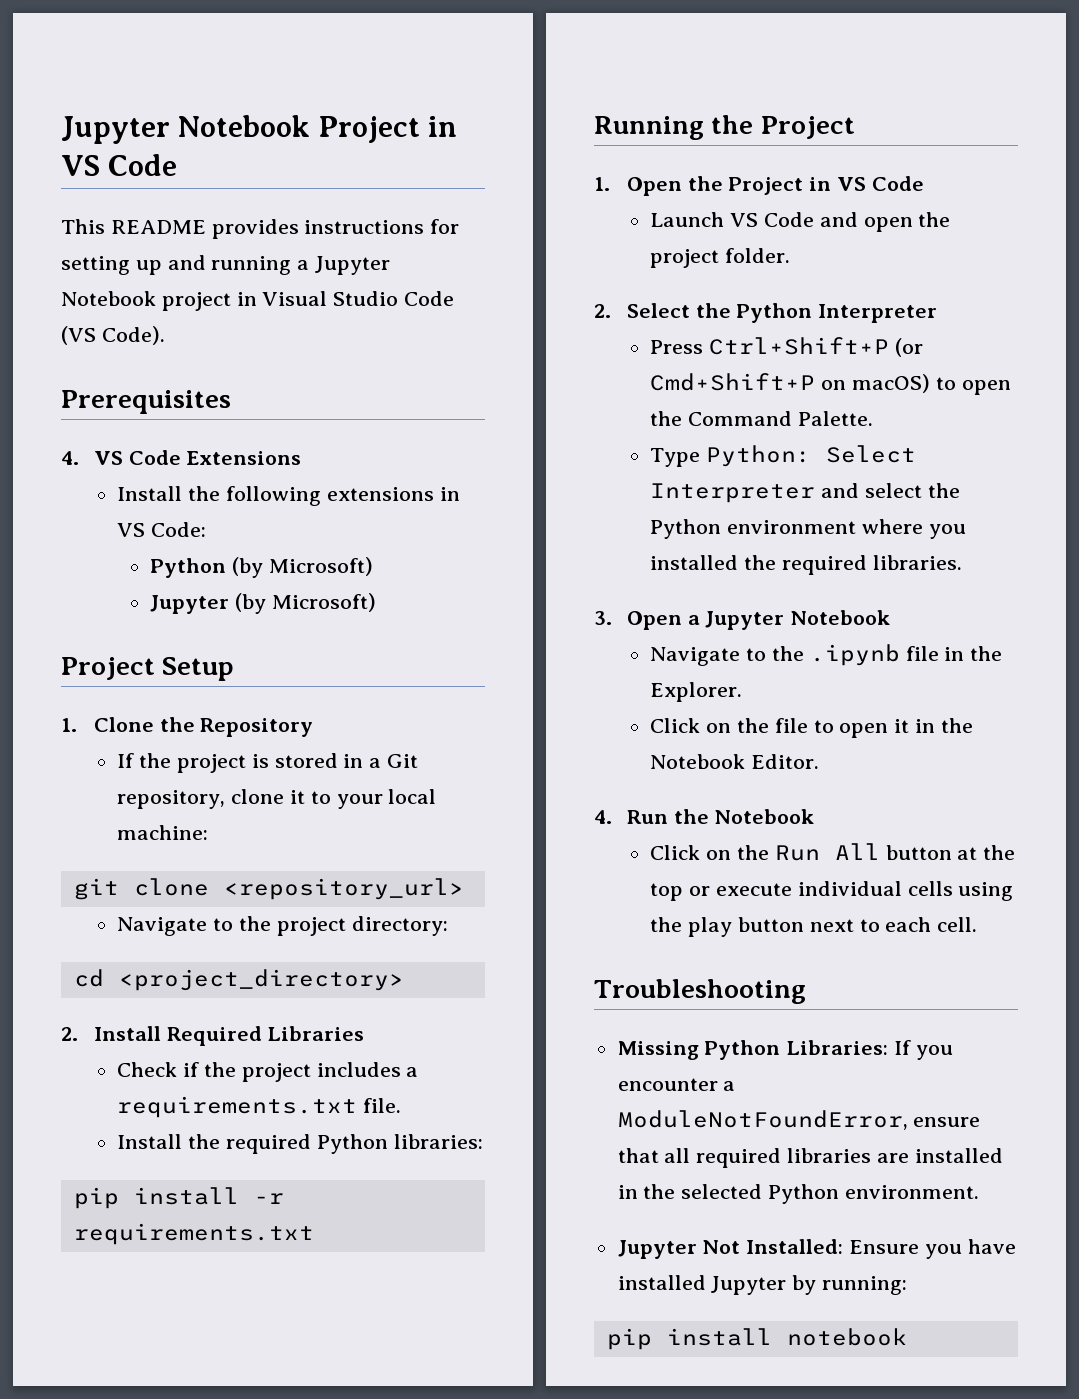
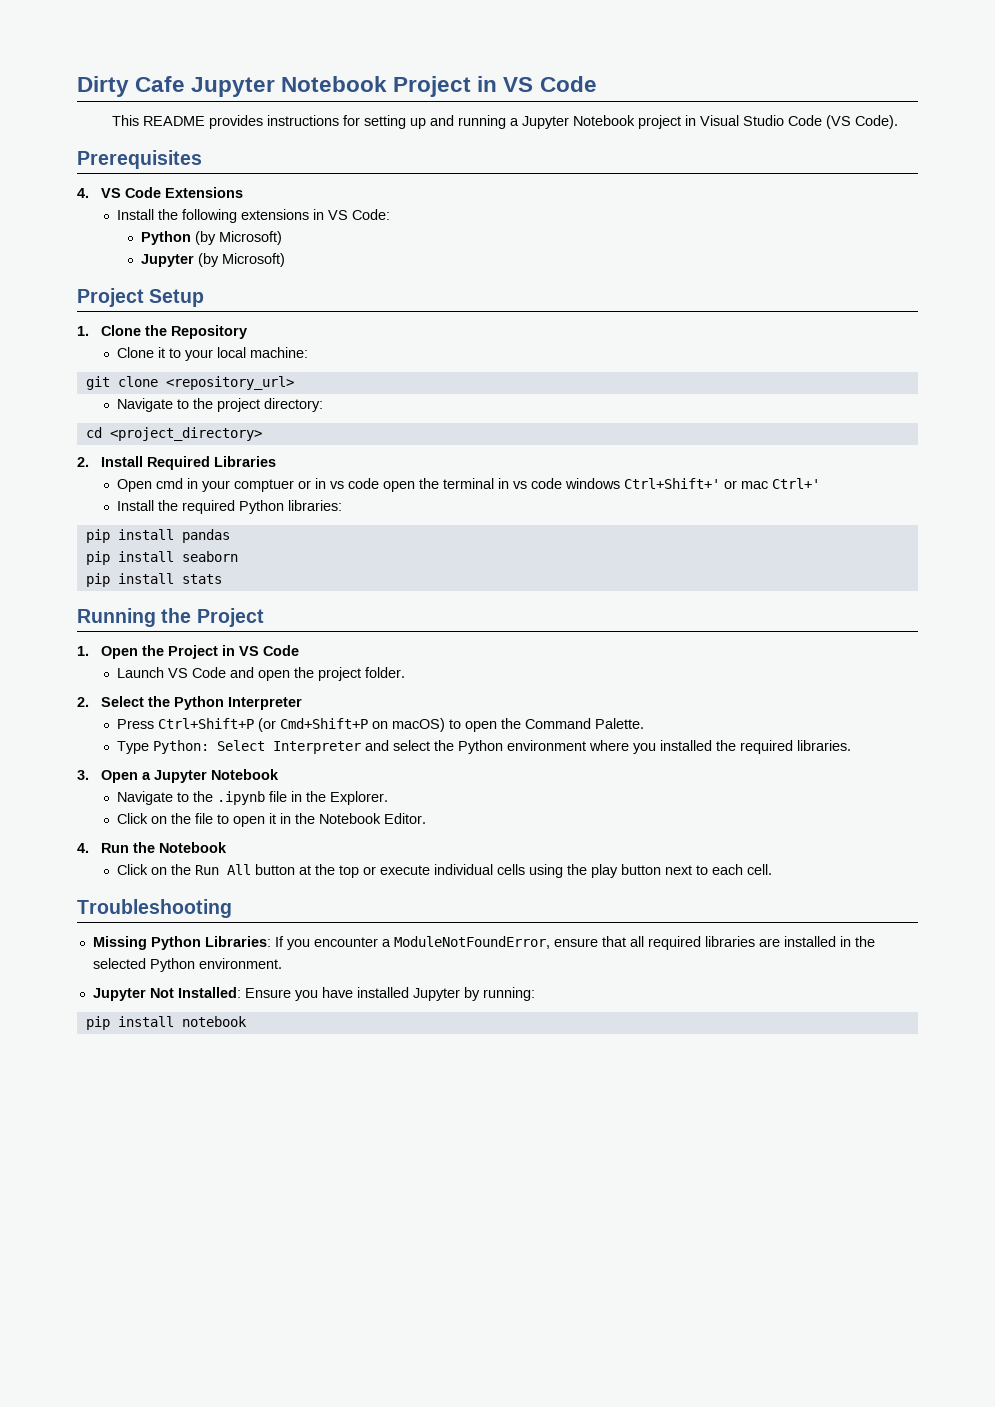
(61, 130) none -> [77,76,186,97] Dirty Cafe
[117,753,419,773] [117,789,285,809] If the project is stored in a Git repository, clone -> [117,347,155,358] Clone
[117,1062,419,1082] [117,1096,402,1118] Check if the project includes a requirements.txt file. -> [117,478,821,492] Open cmd in your comptuer or in vs code open the terminal in vs code windows Ctrl+Shift+' or mac Ctrl+'
[253,1193,284,1204] [73,1223,314,1245] -r requirements.txt -> [181,529,230,543] [85,551,238,565] [85,573,222,587] pandas // pip install seaborn // pip install stats

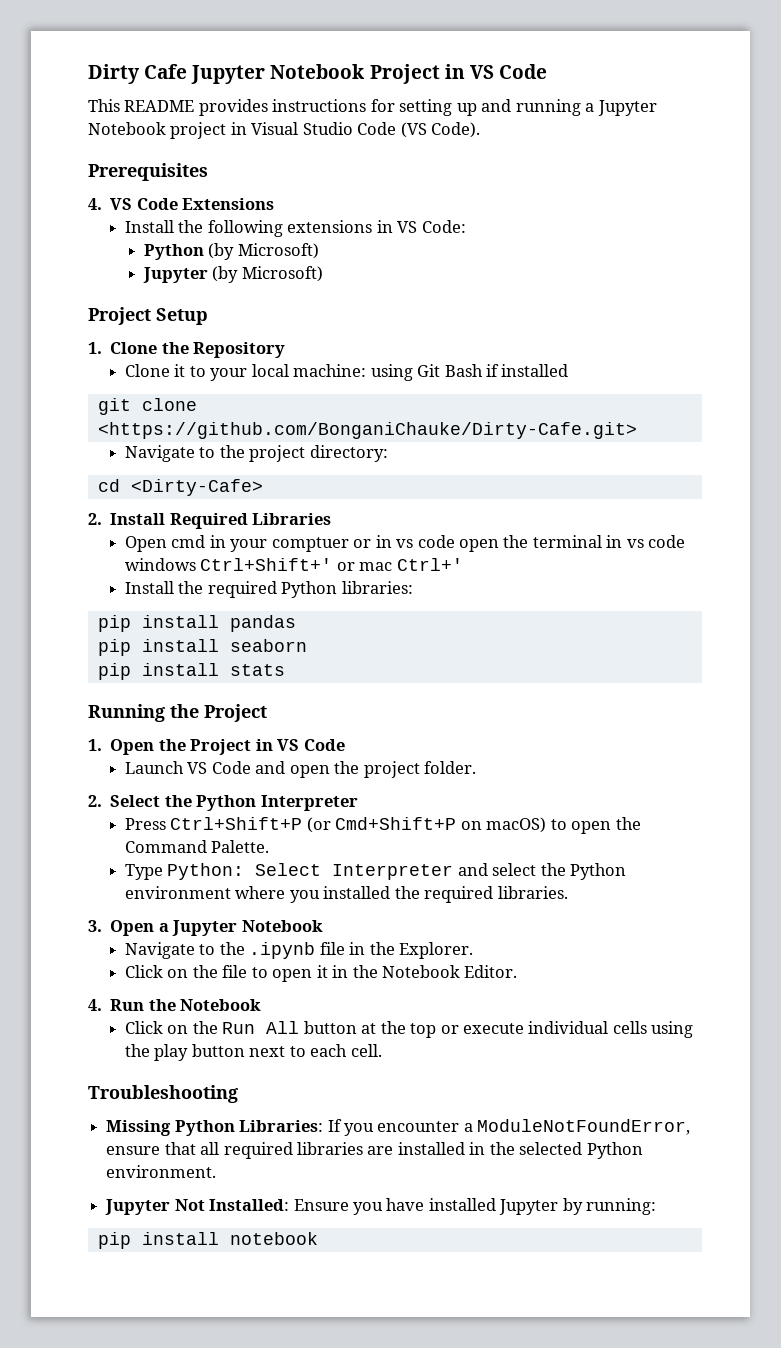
(309, 352) none -> [370,364,569,381] using Git Bash if installed
[165,376,294,390] <repository_url> -> [97,422,637,439] <https://github.com/BonganiChauke/Dirty-Cafe.git>
[109,427,262,441] <project_directory> -> [130,479,263,496] <Dirty-Cafe>

